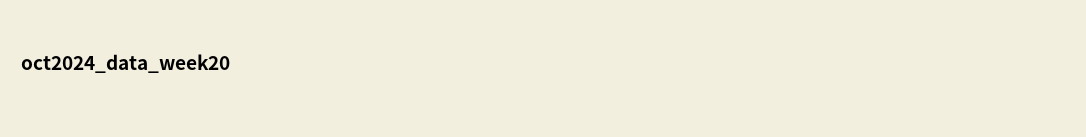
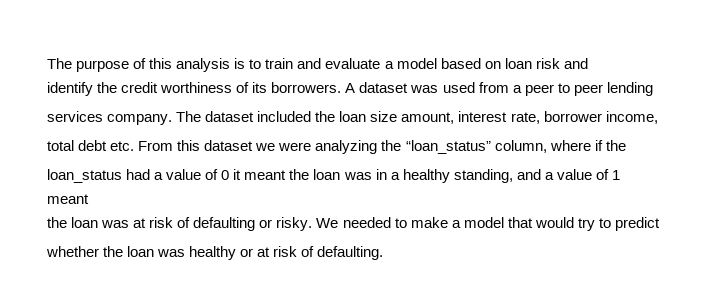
[21,54,230,73] oct2024_data_week20 -> [47,58,588,72] [47,82,653,96] [47,111,658,125] [47,140,626,154] [47,169,620,183] [47,194,89,204] [47,217,660,231] [46,246,384,260] The purpose of this analysis is to train and evaluate a model based on loan risk and // identify the credit worthiness of its borrowers. A dataset was used from a peer to peer lending // services company. The dataset included the loan size amount, interest rate, borrower income, // total debt etc. From this dataset we were analyzing the “loan_status” column, where if the // loan_status had a value of 0 it meant the loan was in a healthy standing, and a value of 1 meant // the loan was at risk of defaulting or risky. We needed to make a model that would try to predict // whether the loan was healthy or at risk of defaulting.

